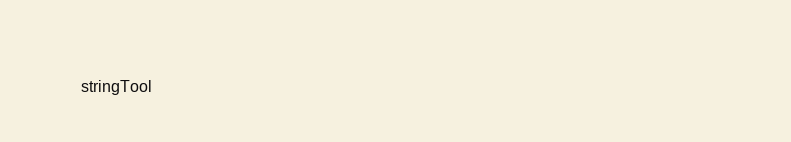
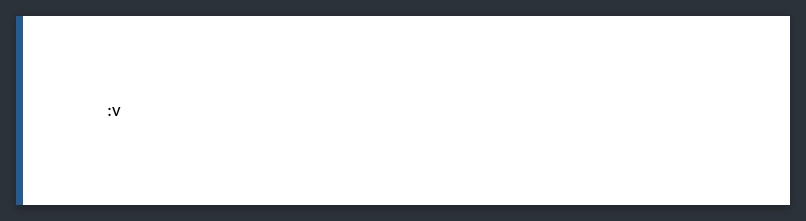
[81,80,152,95] stringTool -> [107,107,121,116] :v

